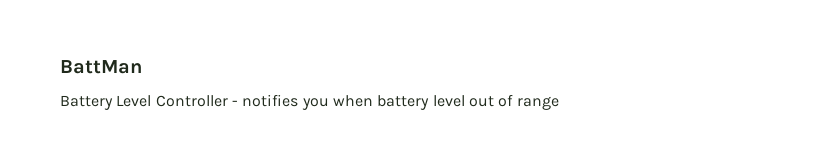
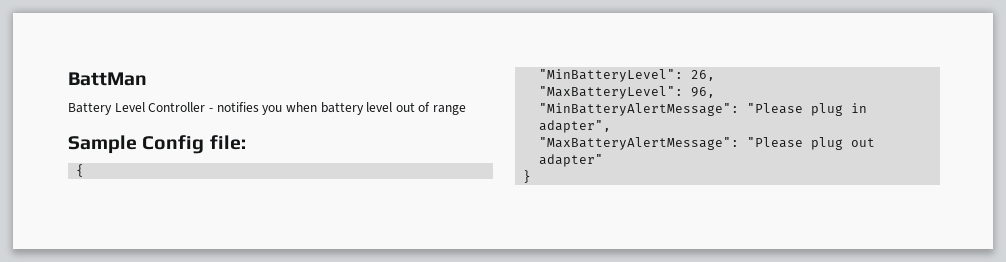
(559, 103) none -> [68,135,246,154] [76,164,85,177] [539,69,716,82] [539,86,716,99] [539,103,868,116] [539,120,612,133] [539,137,876,150] [539,154,604,167] [523,170,532,183] // Sample Config file: // { // "MinBatteryLevel": 26, // "MaxBatteryLevel": 96, // "MinBatteryAlertMessage": "Please plug in adapter", // "MaxBatteryAlertMessage": "Please plug out adapter" // }

